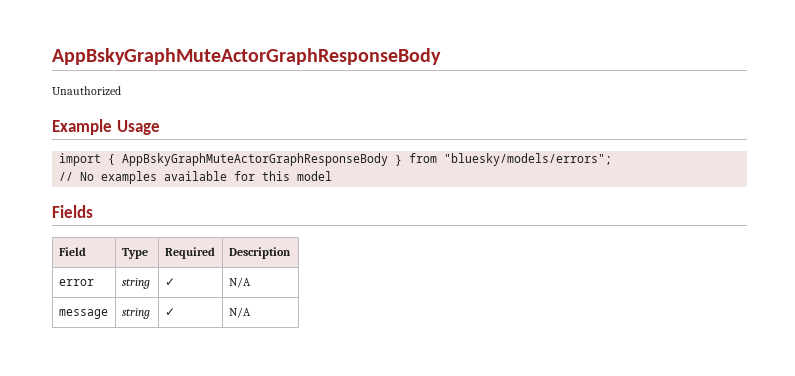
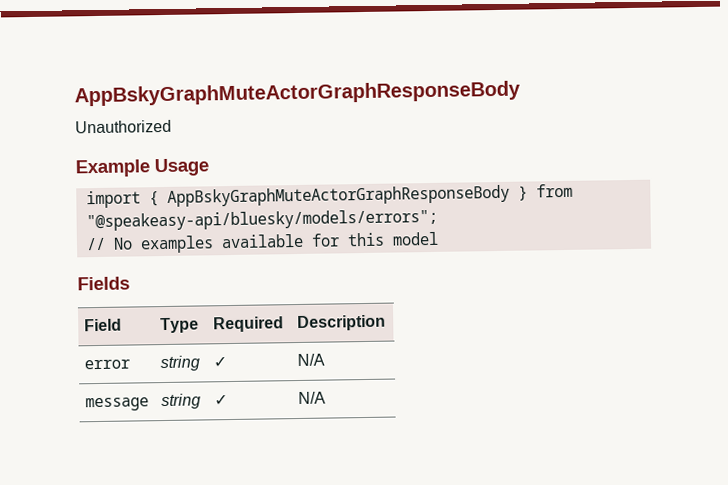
[444,153,613,166] "bluesky/models/errors"; -> [85,208,438,232] "@speakeasy-api/bluesky/models/errors";

